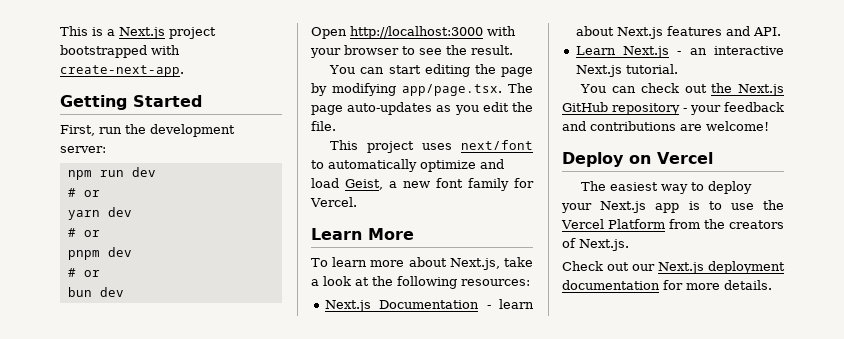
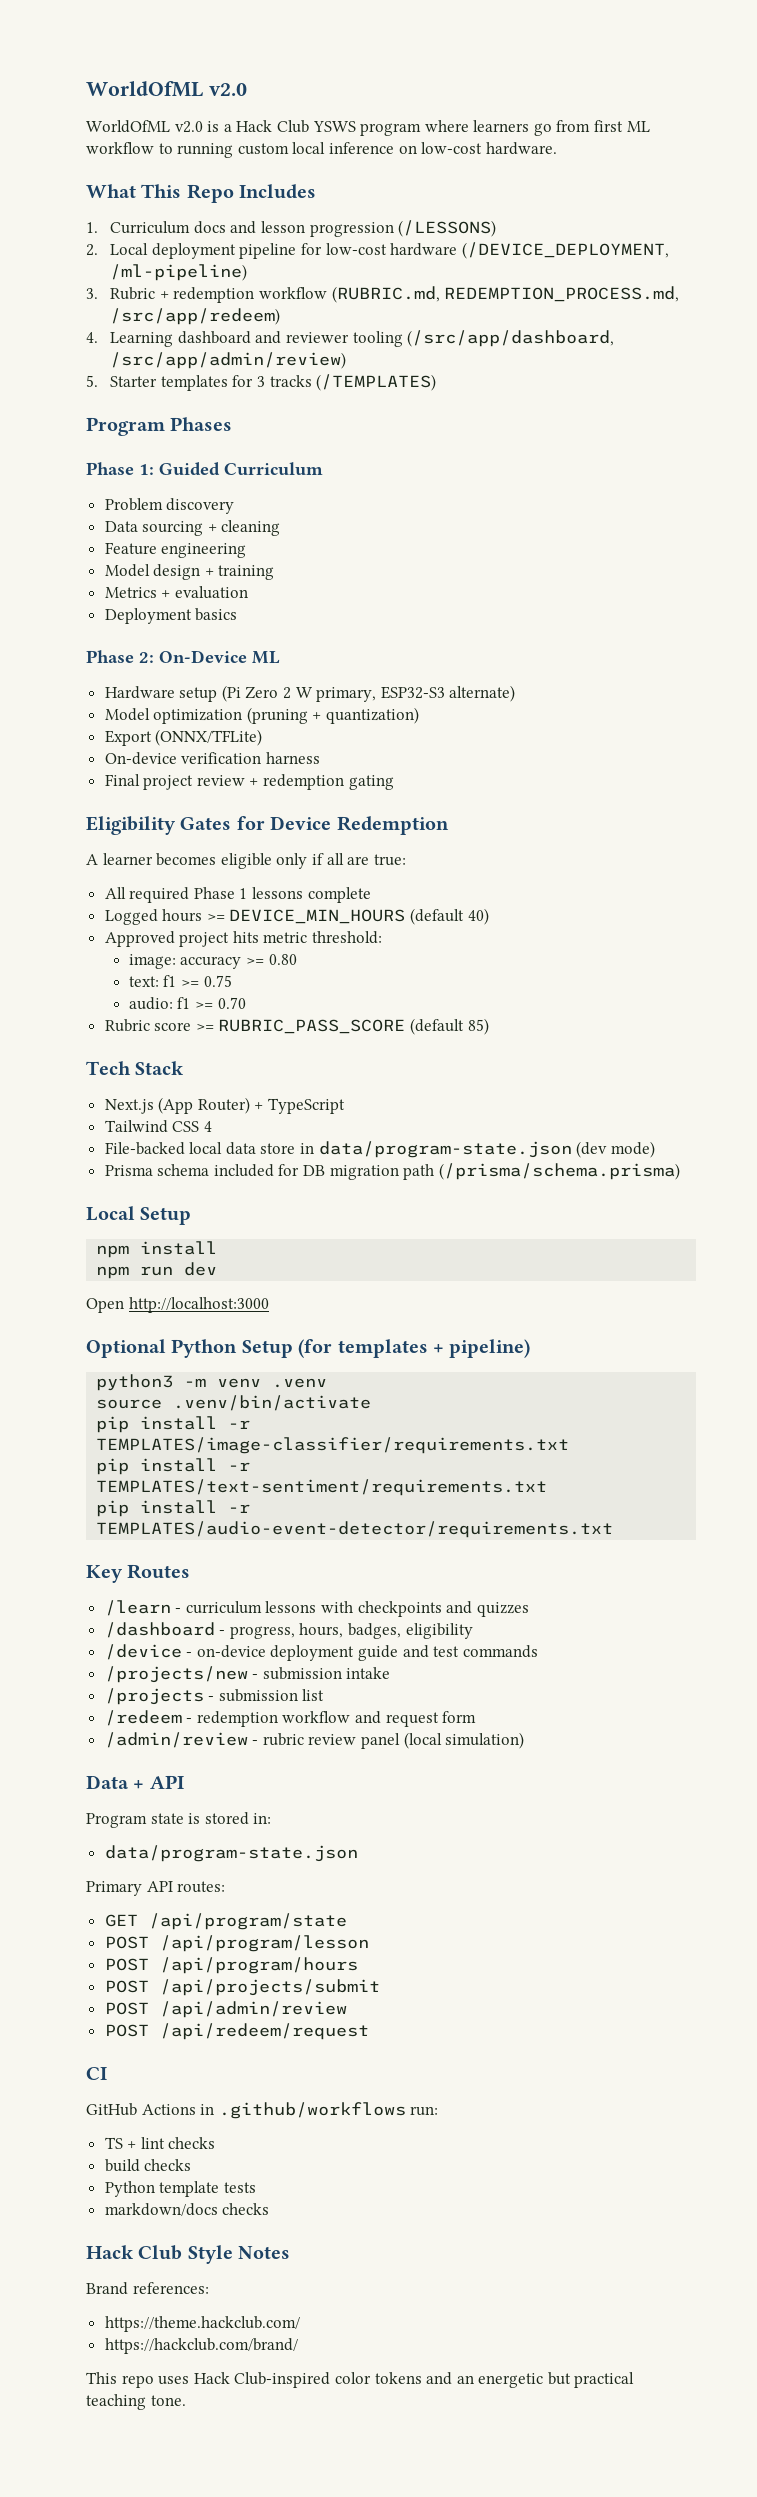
[60,26,216,39] [60,45,180,58] [60,65,184,77] [60,95,202,110] [60,124,235,137] [60,146,106,153] [67,167,156,180] [67,188,100,197] [67,207,132,220] [67,228,100,237] [67,247,132,260] [67,268,100,277] [67,287,124,297] [311,26,516,39] [310,45,513,58] [329,64,533,77] [311,83,533,96] [311,102,533,115] [311,121,336,131] [330,140,533,153] [311,159,504,172] [311,178,534,191] [310,197,357,207] [311,228,414,240] [311,257,533,270] [311,276,530,289] [324,299,534,312] [575,26,781,39] [575,46,784,58] [575,64,678,77] [580,83,784,96] [562,102,784,115] [562,121,769,131] [562,152,713,167] [581,181,753,194] [561,200,784,213] [561,219,784,229] [562,238,629,251] [562,261,785,274] [562,280,772,290] This is a Next.js project bootstrapped with create-next-app. // Getting Started // First, run the development server: // npm run dev // # or // yarn dev // # or // pnpm dev // # or // bun dev // Open http://localhost:3000 with your browser to see the result. // You can start editing the page by modifying app/page.tsx. The page auto-updates as you edit the file. // This project uses next/font to automatically optimize and load Geist, a new font family for Vercel. // Learn More // To learn more about Next.js, take a look at the following resources: // Next.js Documentation - learn about Next.js features and API. // Learn Next.js - an interactive Next.js tutorial. // You can check out the Next.js GitHub repository - your feedback and contributions are welcome! // Deploy on Vercel // The easiest way to deploy your Next.js app is to use the Vercel Platform from the creators of Next.js. // Check out our Next.js deployment documentation for more details. -> [86,81,247,97] [86,120,650,136] [86,142,557,158] [86,184,317,203] [86,220,497,237] [86,242,669,259] [110,264,248,281] [86,286,680,303] [110,308,281,325] [86,330,615,347] [110,352,347,369] [86,374,437,391] [86,417,233,436] [86,462,323,476] [104,498,235,514] [104,520,281,536] [104,542,247,558] [104,564,275,580] [104,586,248,599] [104,608,238,624] [86,650,280,664] [104,685,516,702] [104,707,420,724] [104,729,263,746] [104,752,320,765] [104,774,394,790] [86,816,449,835] [86,853,406,869] [104,887,371,903] [104,908,489,925] [104,931,383,947] [128,954,297,969] [128,975,232,987] [128,997,246,1010] [104,1018,489,1035] [86,1061,185,1075] [104,1097,346,1114] [104,1120,212,1133] [104,1141,655,1158] [104,1163,680,1180] [86,1206,192,1225] [96,1241,218,1258] [96,1262,218,1279] [86,1297,269,1313] [86,1339,531,1358] [96,1374,328,1391] [96,1395,372,1411] [96,1416,251,1433] [96,1437,570,1454] [96,1458,251,1475] [96,1479,548,1496] [96,1500,251,1517] [96,1521,614,1538] [86,1564,191,1583] [104,1600,529,1617] [104,1622,473,1639] [104,1644,538,1661] [104,1666,391,1683] [104,1688,325,1705] [104,1710,477,1727] [104,1732,525,1749] [86,1775,184,1789] [86,1812,272,1828] [104,1845,358,1862] [86,1881,226,1896] [104,1913,347,1930] [104,1935,369,1952] [104,1957,358,1974] [104,1979,380,1996] [104,2001,347,2018] [104,2023,369,2040] [86,2067,107,2080] [86,2102,439,2119] [104,2137,216,2149] [104,2159,192,2172] [104,2181,256,2197] [104,2203,270,2216] [86,2245,291,2264] [86,2282,209,2295] [104,2316,300,2332] [104,2338,298,2354] [86,2372,635,2388] [86,2394,186,2410] WorldOfML v2.0 // WorldOfML v2.0 is a Hack Club YSWS program where learners go from first ML workflow to running custom local inference on low-cost hardware. // What This Repo Includes // 1. Curriculum docs and lesson progression (/LESSONS) // 2. Local deployment pipeline for low-cost hardware (/DEVICE_DEPLOYMENT, /ml-pipeline) // 3. Rubric + redemption workflow (RUBRIC.md, REDEMPTION_PROCESS.md, /src/app/redeem) // 4. Learning dashboard and reviewer tooling (/src/app/dashboard, /src/app/admin/review) // 5. Starter templates for 3 tracks (/TEMPLATES) // Program Phases // Phase 1: Guided Curriculum // Problem discovery // Data sourcing + cleaning // Feature engineering // Model design + training // Metrics + evaluation // Deployment basics // Phase 2: On-Device ML // Hardware setup (Pi Zero 2 W primary, ESP32-S3 alternate) // Model optimization (pruning + quantization) // Export (ONNX/TFLite) // On-device verification harness // Final project review + redemption gating // Eligibility Gates for Device Redemption // A learner becomes eligible only if all are true: // All required Phase 1 lessons complete // Logged hours >= DEVICE_MIN_HOURS (default 40) // Approved project hits metric threshold: // image: accuracy >= 0.80 // text: f1 >= 0.75 // audio: f1 >= 0.70 // Rubric score >= RUBRIC_PASS_SCORE (default 85) // Tech Stack // Next.js (App Router) + TypeScript // Tailwind CSS 4 // File-backed local data store in data/program-state.json (dev mode) // Prisma schema included for DB migration path (/prisma/schema.prisma) // Local Setup // npm install // npm run dev // Open http://localhost:3000 // Optional Python Setup (for templates + pipeline) // python3 -m venv .venv // source .venv/bin/activate // pip install -r TEMPLATES/image-classifier/requirements.txt // pip install -r TEMPLATES/text-sentiment/requirements.txt // pip install -r TEMPLATES/audio-event-detector/requirements.txt // Key Routes // /learn - curriculum lessons with checkpoints and quizzes // /dashboard - progress, hours, badges, eligibility // /device - on-device deployment guide and test commands // /projects/new - submission intake // /projects - submission list // /redeem - redemption workflow and request form // /admin/review - rubric review panel (local simulation) // Data + API // Program state is stored in: // data/program-state.json // Primary API routes: // GET /api/program/state // POST /api/program/lesson // POST /api/program/hours // POST /api/projects/submit // POST /api/admin/review // POST /api/redeem/request // CI // GitHub Actions in .github/workflows run: // TS + lint checks // build checks // Python template tests // markdown/docs checks // Hack Club Style Notes // Brand references: // https://theme.hackclub.com/ // https://hackclub.com/brand/ // This repo uses Hack Club-inspired color tokens and an energetic but practical teaching tone.

